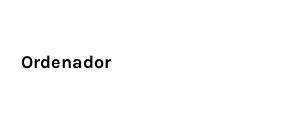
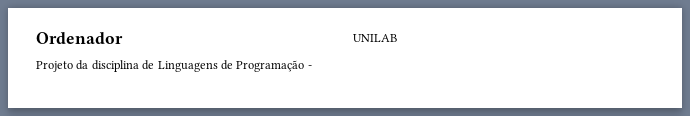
(111, 62) none -> [36,60,312,72] [353,34,397,42] // Projeto da disciplina de Linguagens de Programação - UNILAB

